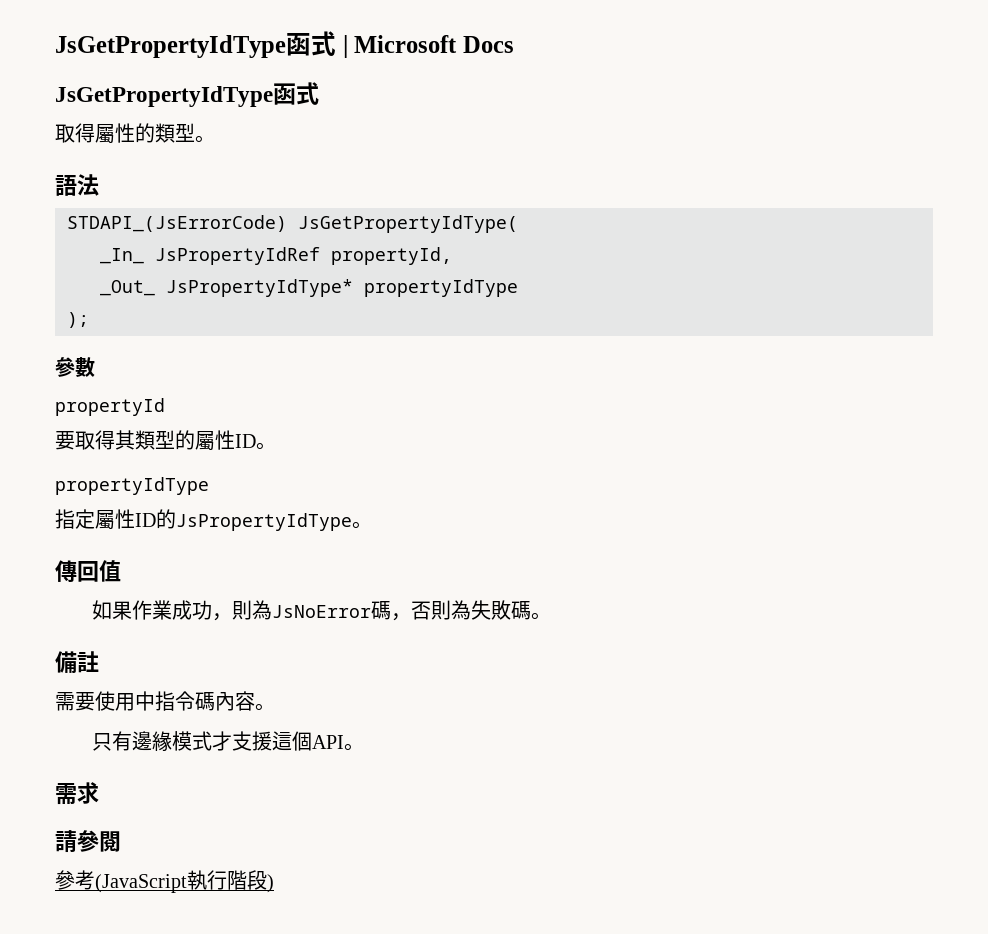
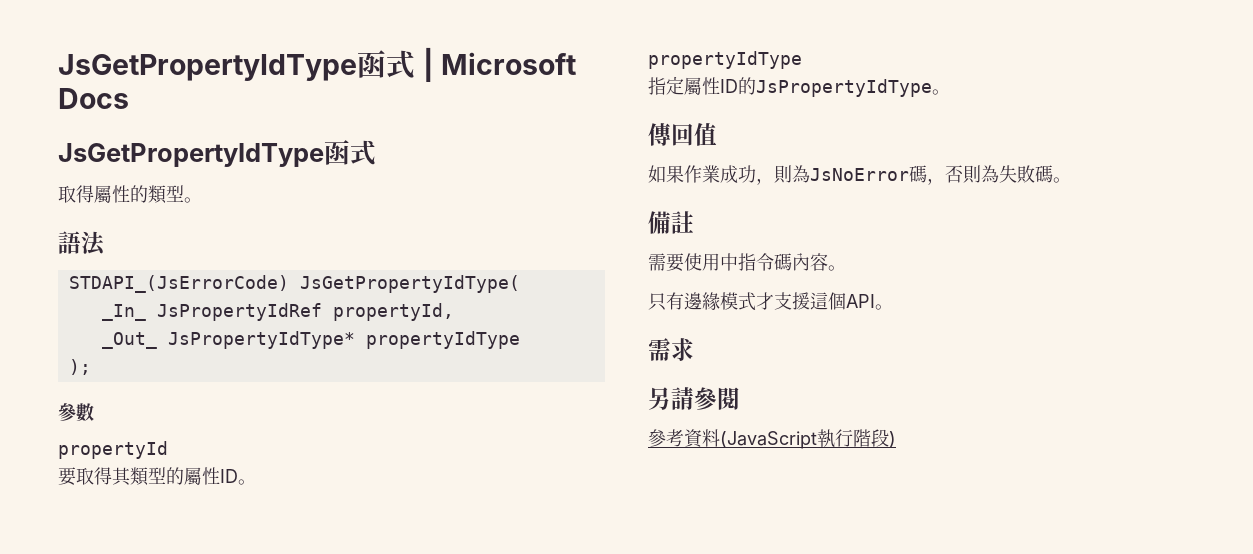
(99, 793) none -> [648,387,671,410] 另
(95, 880) none -> [684,429,720,448] 資料

